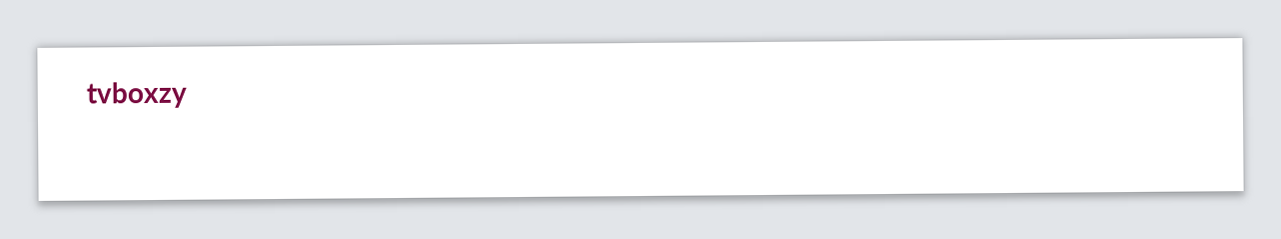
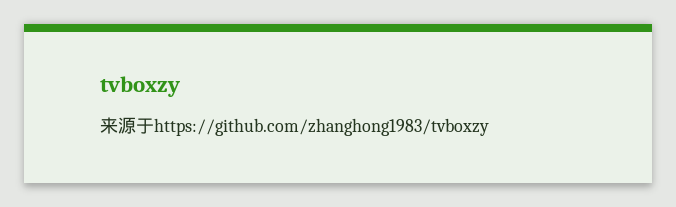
(187, 95) none -> [100,117,489,136] // 来源于https://github.com/zhanghong1983/tvboxzy

